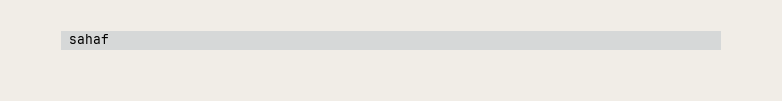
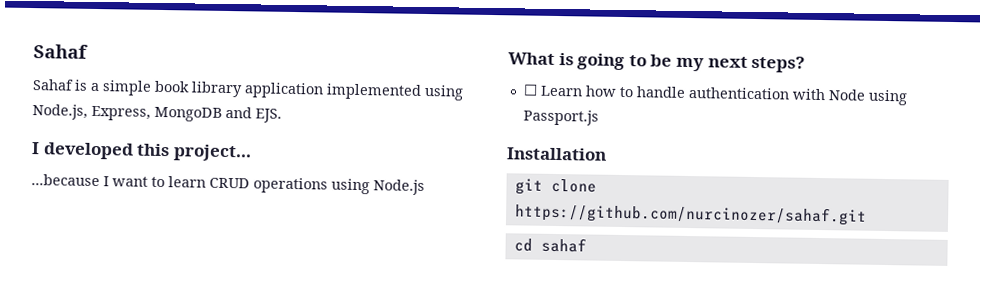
(69, 39) none -> [33,44,88,59] [32,79,464,101] [32,104,282,123] [31,142,252,162] [31,174,425,196] [508,52,806,73] [522,84,908,106] [522,109,599,126] [506,147,607,161] [514,178,597,195] [513,203,867,226] [513,238,533,252] Sahaf // Sahaf is a simple book library application implemented using Node.js, Express, MongoDB and EJS. // I developed this project... // ...because I want to learn CRUD operations using Node.js // What is going to be my next steps? // ☐ Learn how to handle authentication with Node using Passport.js // Installation // git clone https://github.com/nurcinozer/sahaf.git // cd

